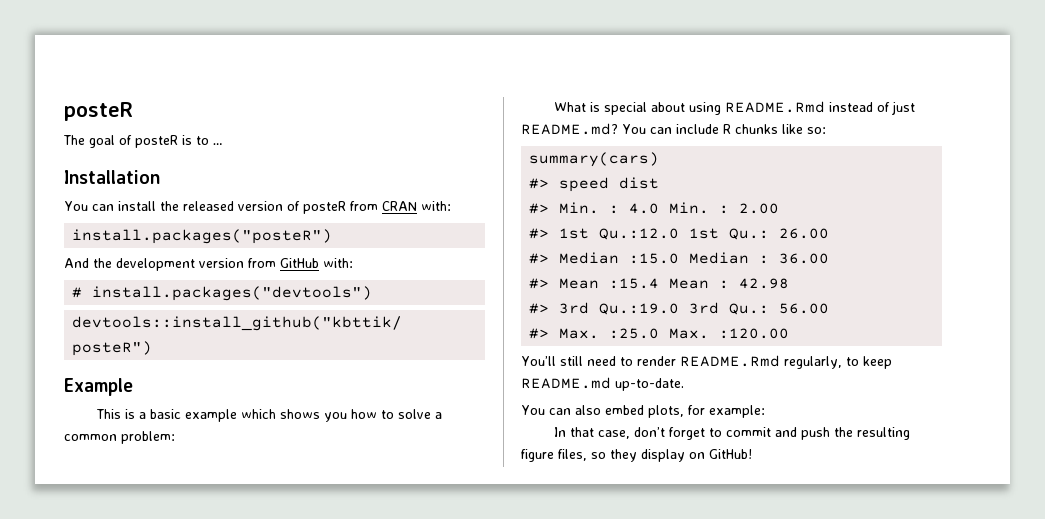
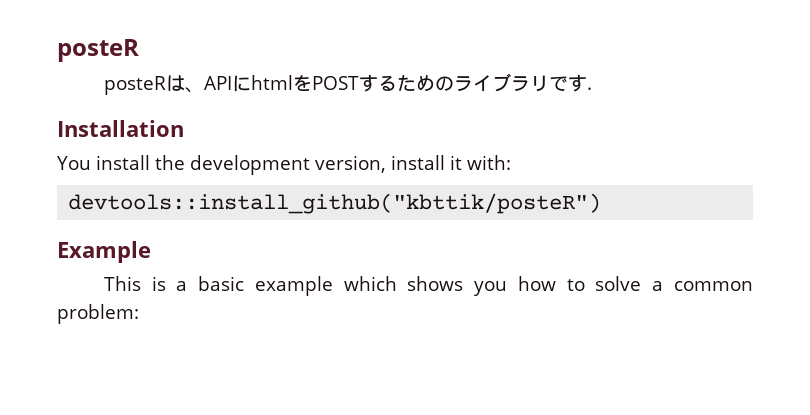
[63,135,223,148] The goal of posteR is to … -> [103,73,592,95] posteRは、APIにhtmlをPOSTするためのライブラリです.
[92,204,114,211] can -> (91, 163) none
[183,201,451,214] [72,229,333,244] [64,258,353,271] [72,286,373,301] released version of posteR from CRAN with: // install.packages("posteR") // And the development version from GitHub with: // # install.packages("devtools") -> [189,155,511,175] development version, install it with:
[554,101,916,115] [521,123,826,135] [529,152,660,167] [529,177,660,192] [529,202,780,214] [529,228,830,240] [529,252,830,264] [529,278,790,289] [529,302,830,315] [529,328,790,339] [521,355,892,369] [521,377,684,391] [521,405,765,418] [554,427,911,440] [521,449,752,462] // What is special about using README.Rmd instead of just README.md? You can include R chunks like so: // summary(cars) // #> speed dist // #> Min. : 4.0 Min. : 2.00 // #> 1st Qu.:12.0 1st Qu.: 26.00 // #> Median :15.0 Median : 36.00 // #> Mean :15.4 Mean : 42.98 // #> 3rd Qu.:19.0 3rd Qu.: 56.00 // #> Max. :25.0 Max. :120.00 // You’ll still need to render README.Rmd regularly, to keep README.md up-to-date. // You can also embed plots, for example: // In that case, don’t forget to commit and push the resulting figure files, so they display on GitHub! -> (139, 314) none

